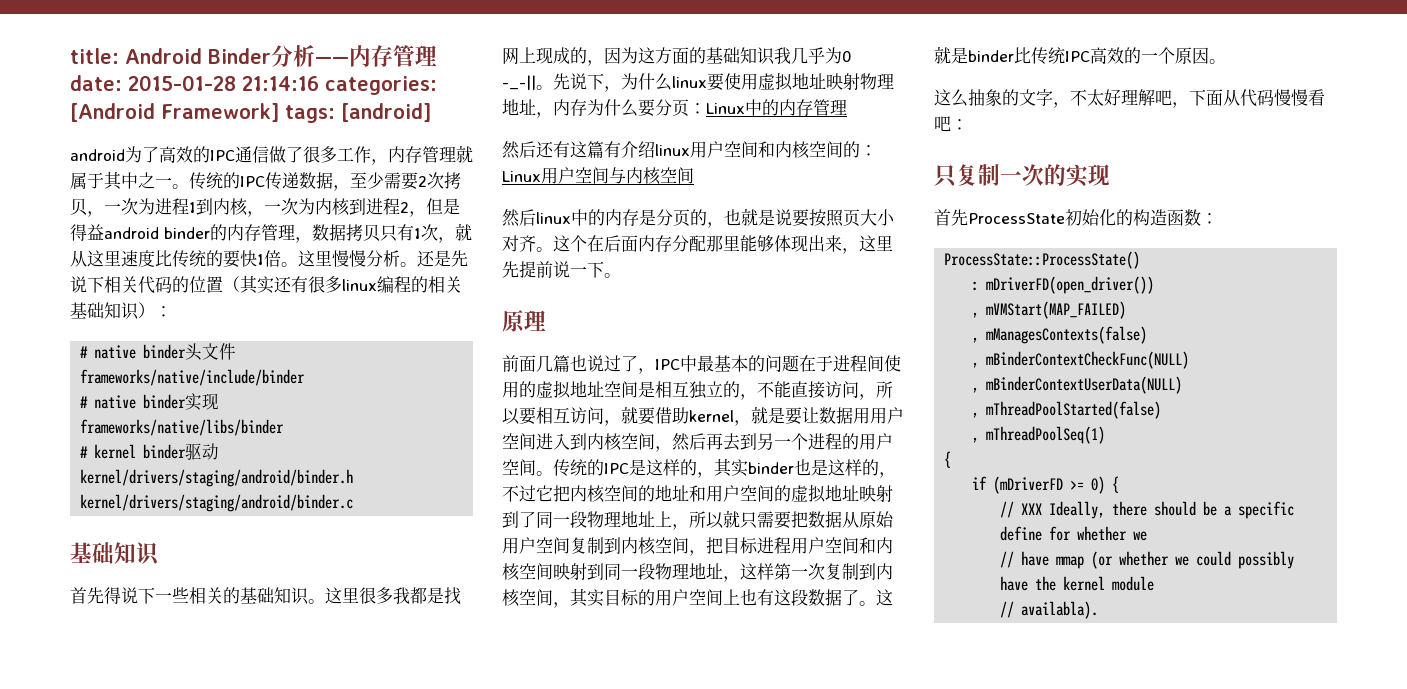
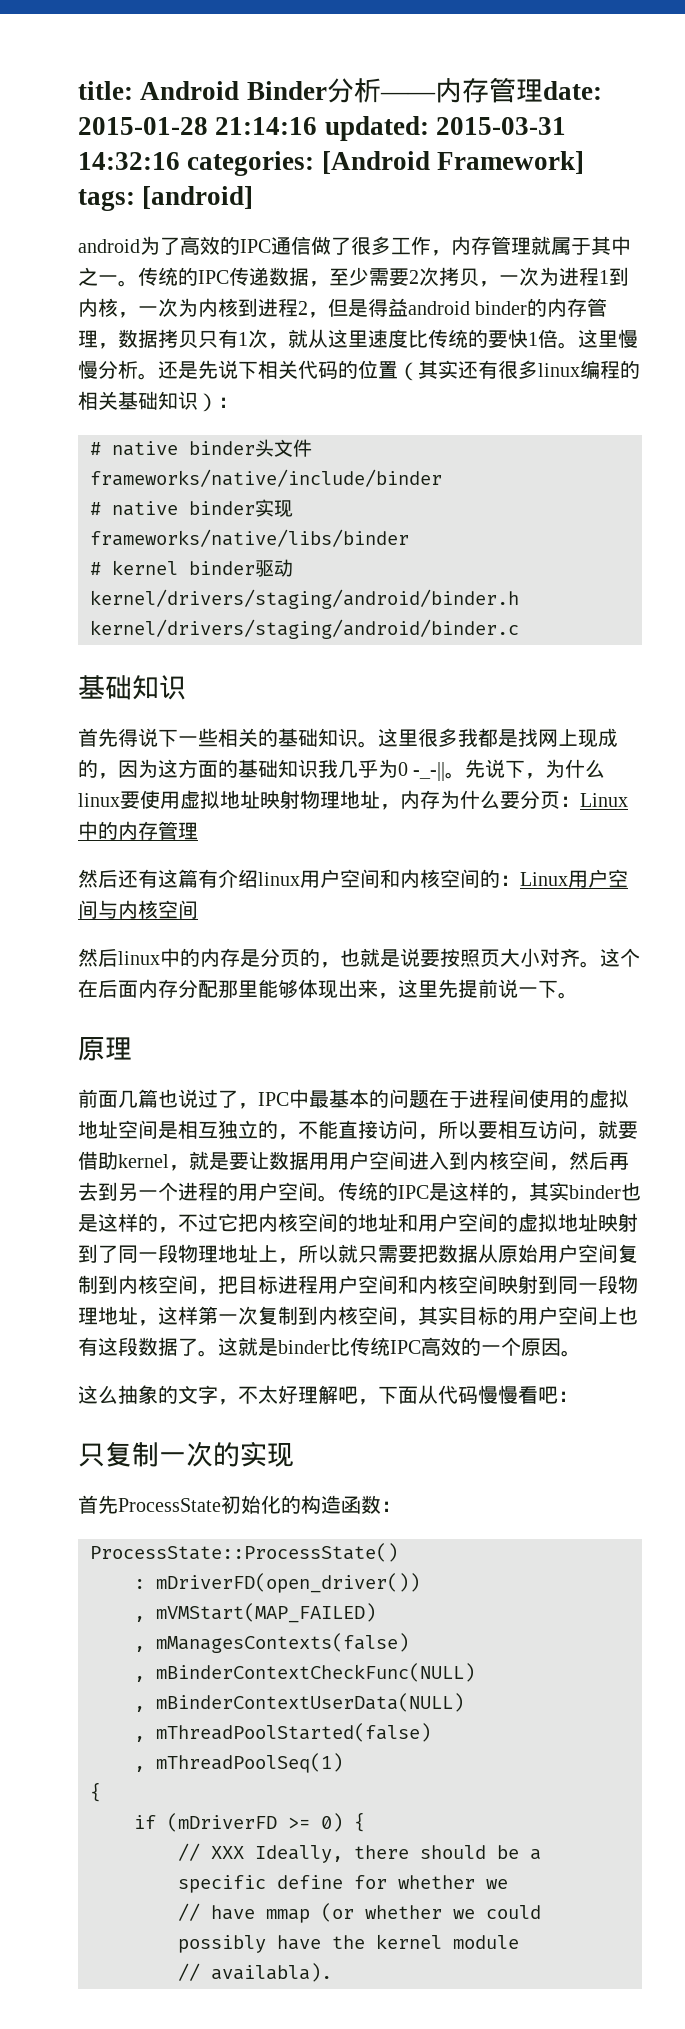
(319, 83) none -> [324,116,566,141] [78,152,180,170] updated: 2015-03-31 14:32:16

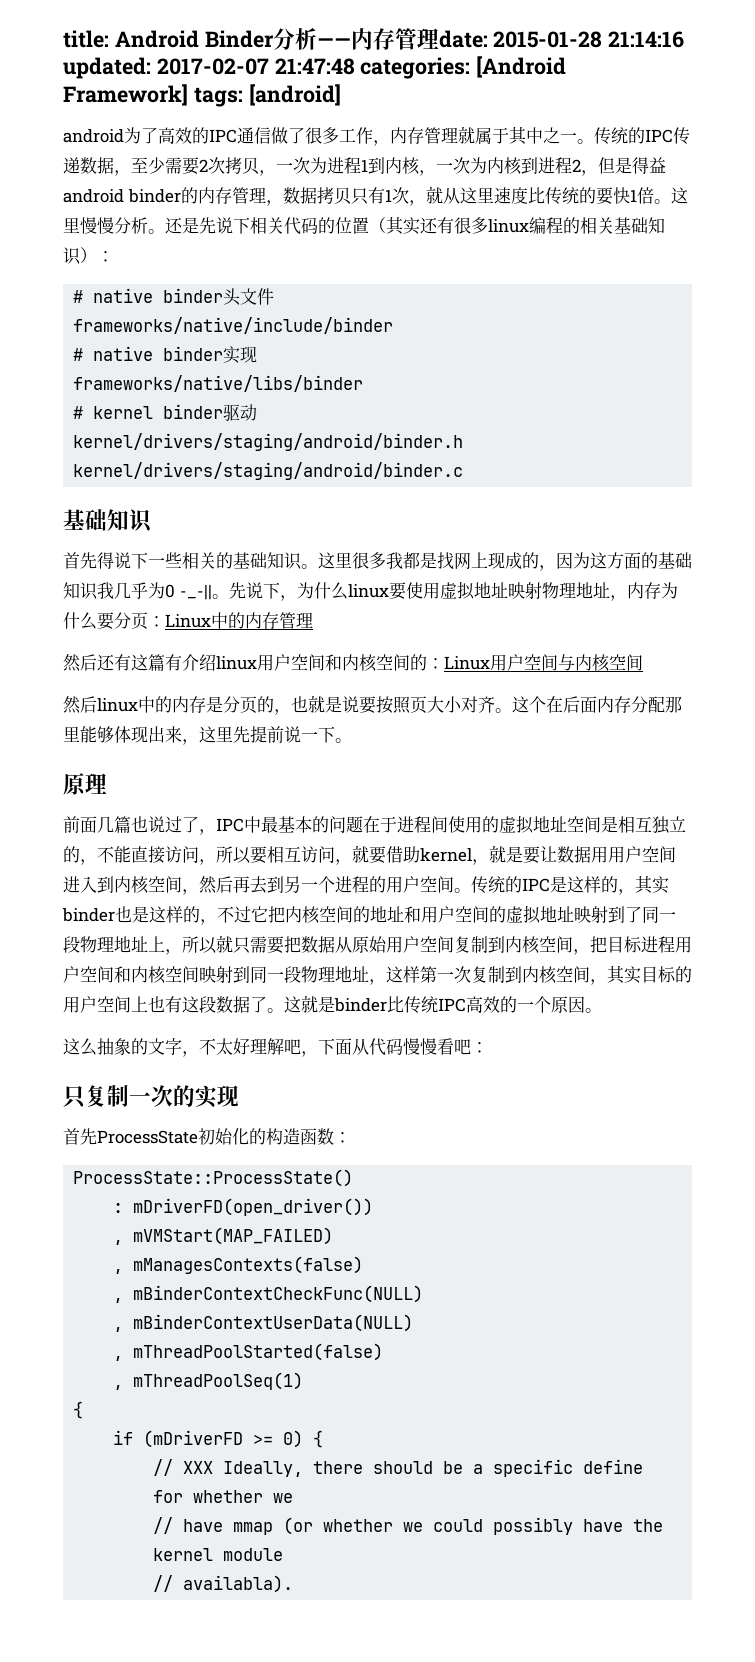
[435,117,566,135] [78,152,180,170] 2015-03-31 14:32:16 -> [156,58,355,75] 2017-02-07 21:47:48

